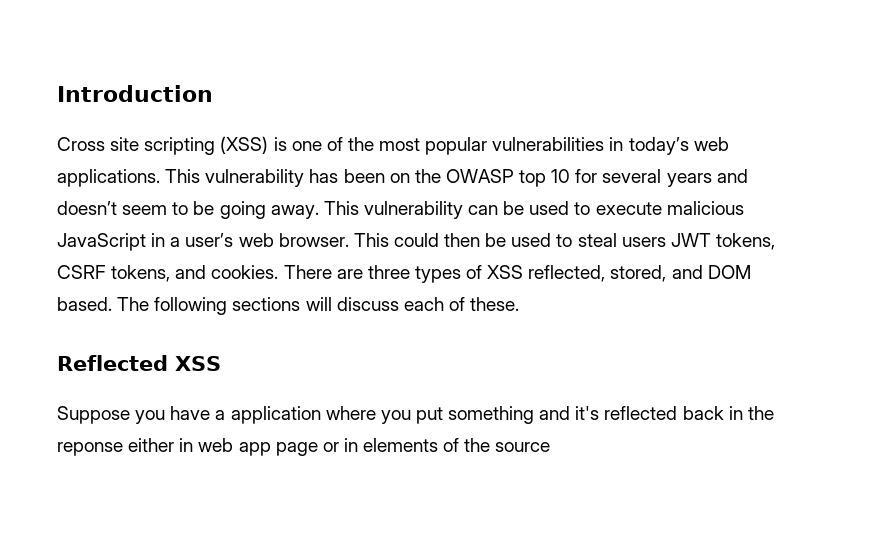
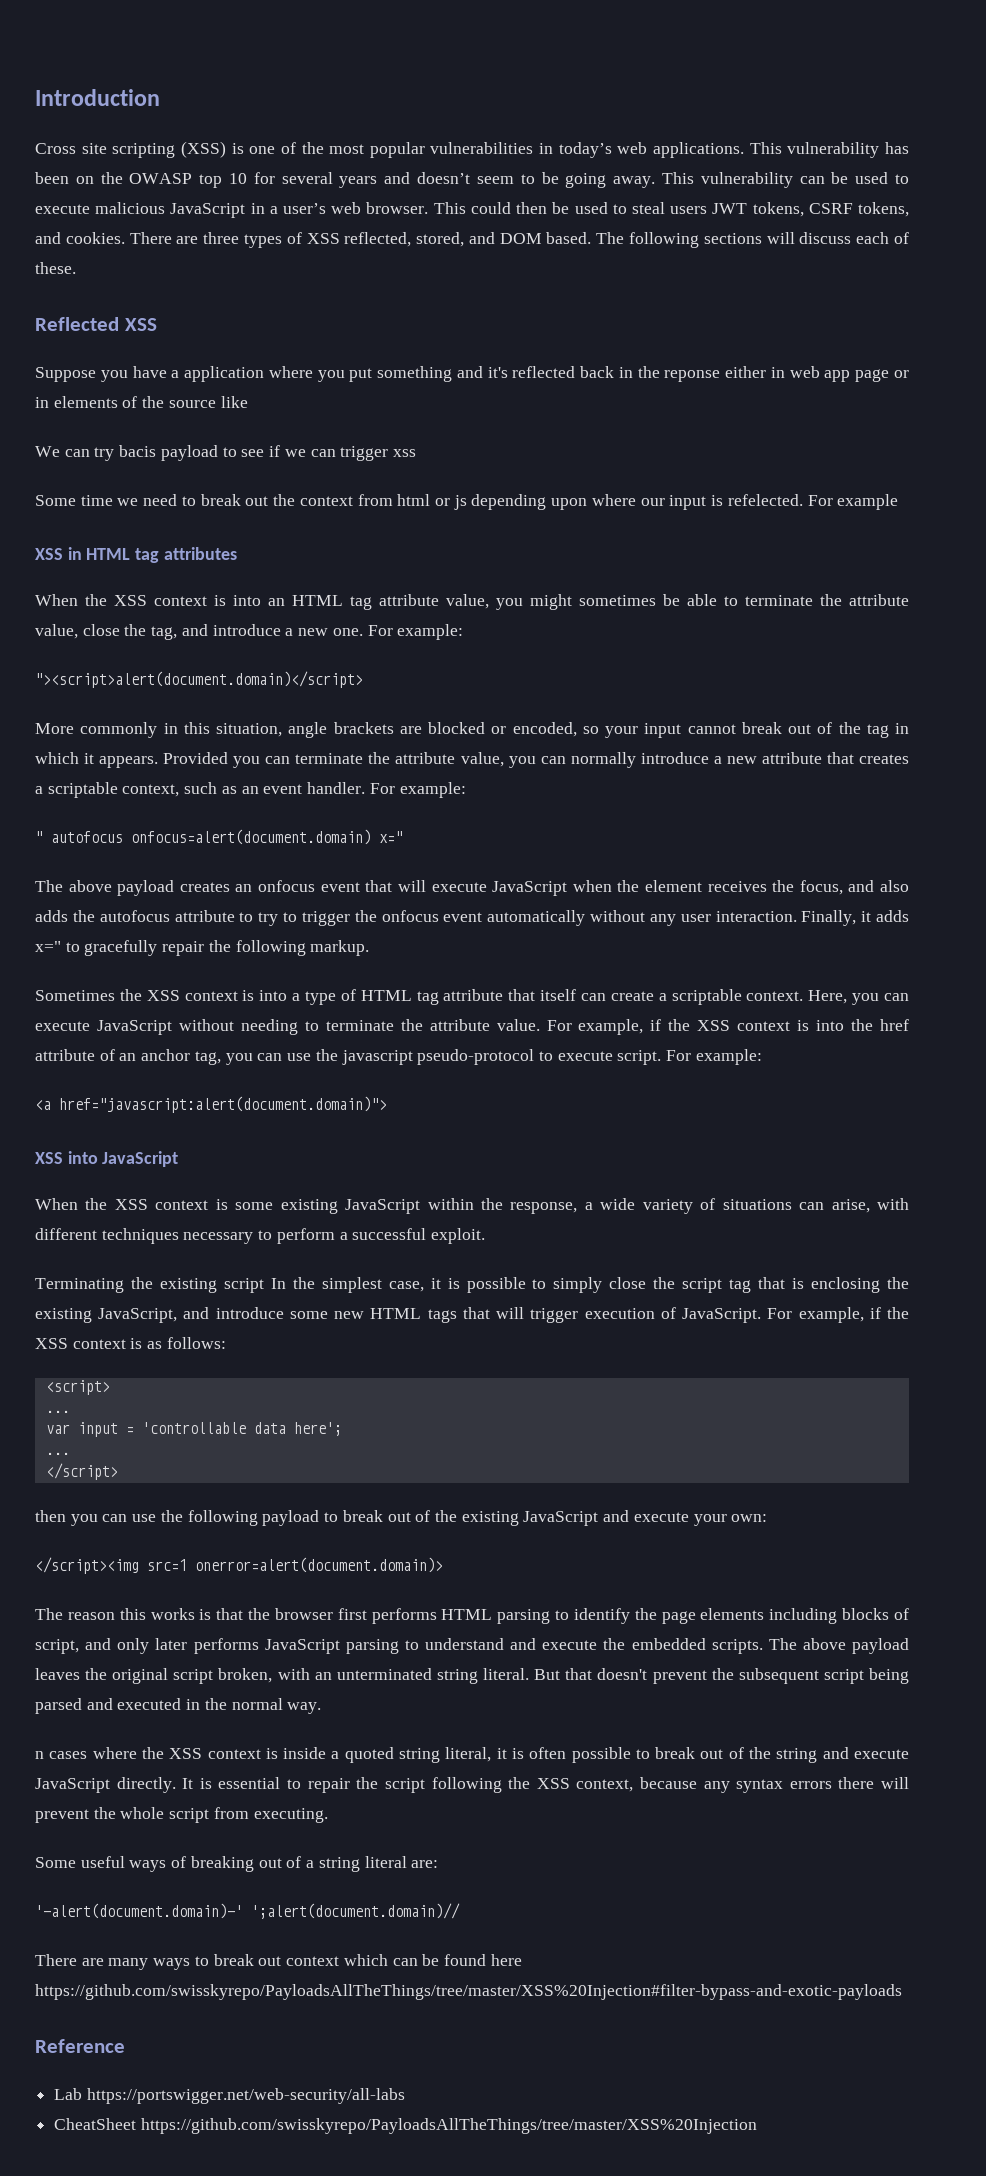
(551, 447) none -> [220,396,248,408] [35,445,416,461] [35,494,899,510] [35,547,237,563] [35,594,909,610] [35,624,464,640] [35,671,363,688] [35,722,909,738] [35,752,909,768] [35,782,466,798] [35,829,403,845] [35,880,909,896] [35,910,910,926] [35,940,370,956] [35,989,910,1005] [35,1019,910,1035] [35,1049,762,1065] [35,1096,387,1113] [35,1151,179,1167] [35,1198,910,1214] [35,1228,486,1244] [35,1277,910,1293] [35,1307,910,1323] [35,1337,226,1349] [45,1380,110,1395] [45,1410,70,1413] [45,1422,342,1437] [45,1452,70,1455] [45,1463,118,1480] [35,1510,768,1526] [35,1557,443,1574] [35,1608,910,1624] [35,1638,909,1654] [35,1668,910,1684] [35,1698,322,1714] [35,1747,910,1763] [35,1777,909,1793] [35,1807,328,1823] [35,1856,439,1872] [35,1903,460,1919] [35,1954,522,1970] [35,1984,902,2000] [35,2039,125,2053] [54,2088,405,2104] [54,2118,757,2134] like // We can try bacis payload to see if we can trigger xss // Some time we need to break out the context from html or js depending upon where our input is refelected. For example // XSS in HTML tag attributes // When the XSS context is into an HTML tag attribute value, you might sometimes be able to terminate the attribute value, close the tag, and introduce a new one. For example: // "><script>alert(document.domain)</script> // More commonly in this situation, angle brackets are blocked or encoded, so your input cannot break out of the tag in which it appears. Provided you can terminate the attribute value, you can normally introduce a new attribute that creates a scriptable context, such as an event handler. For example: // " autofocus onfocus=alert(document.domain) x=" // The above payload creates an onfocus event that will execute JavaScript when the element receives the focus, and also adds the autofocus attribute to try to trigger the onfocus event automatically without any user interaction. Finally, it adds x=" to gracefully repair the following markup. // Sometimes the XSS context is into a type of HTML tag attribute that itself can create a scriptable context. Here, you can execute JavaScript without needing to terminate the attribute value. For example, if the XSS context is into the href attribute of an anchor tag, you can use the javascript pseudo-protocol to execute script. For example: // <a href="javascript:alert(document.domain)"> // XSS into JavaScript // When the XSS context is some existing JavaScript within the response, a wide variety of situations can arise, with different techniques necessary to perform a successful exploit. // Terminating the existing script In the simplest case, it is possible to simply close the script tag that is enclosing the existing JavaScript, and introduce some new HTML tags that will trigger execution of JavaScript. For example, if the XSS context is as follows: // <script> // ... // var input = 'controllable data here'; // ... // </script> // then you can use the following payload to break out of the existing JavaScript and execute your own: // </script><img src=1 onerror=alert(document.domain)> // The reason this works is that the browser first performs HTML parsing to identify the page elements including blocks of script, and only later performs JavaScript parsing to understand and execute the embedded scripts. The above payload leaves the original script broken, with an unterminated string literal. But that doesn't prevent the subsequent script being parsed and executed in the normal way. // n cases where the XSS context is inside a quoted string literal, it is often possible to break out of the string and execute JavaScript directly. It is essential to repair the script following the XSS context, because any syntax errors there will prevent the whole script from executing. // Some useful ways of breaking out of a string literal are: // '-alert(document.domain)-' ';alert(document.domain)// // There are many ways to break out context which can be found here https://github.com/swisskyrepo/PayloadsAllTheThings/tree/master/XSS%20Injection#filter-bypass-and-exotic-payloads // Reference // Lab https://portswigger.net/web-security/all-labs // CheatSheet https://github.com/swisskyrepo/PayloadsAllTheThings/tree/master/XSS%20Injection

